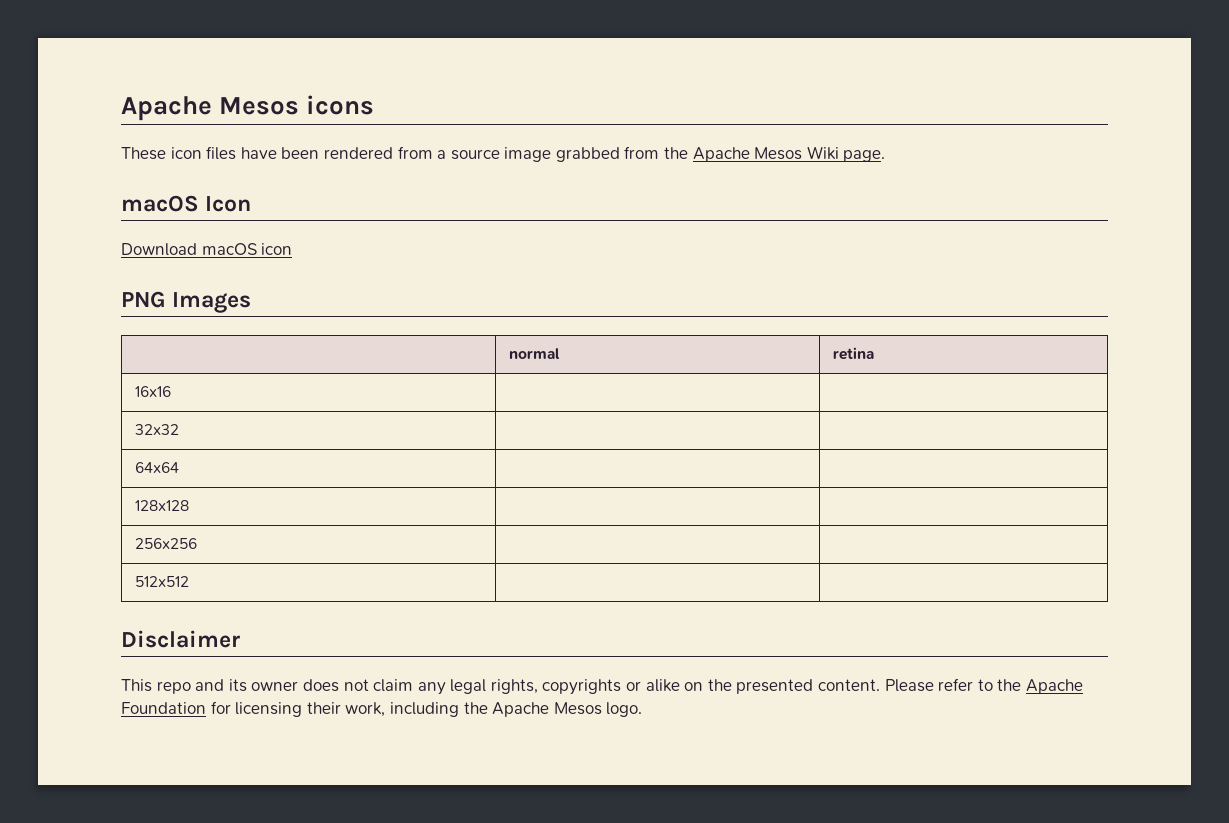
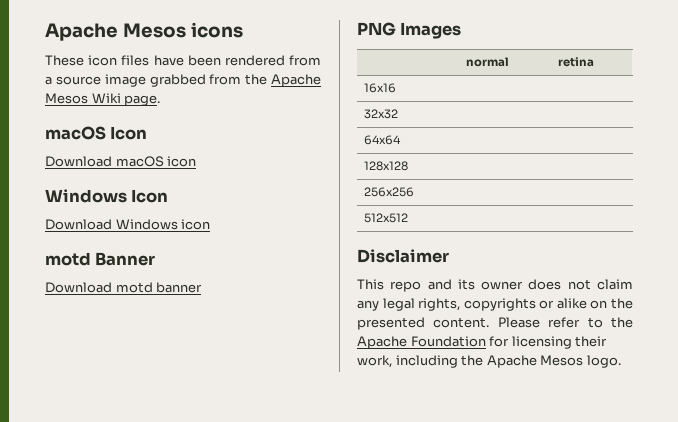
(293, 249) none -> [45,189,169,203] [45,219,211,230] [45,252,156,266] [45,282,203,293] // Windows Icon // Download Windows icon // motd Banner // Download motd banner

